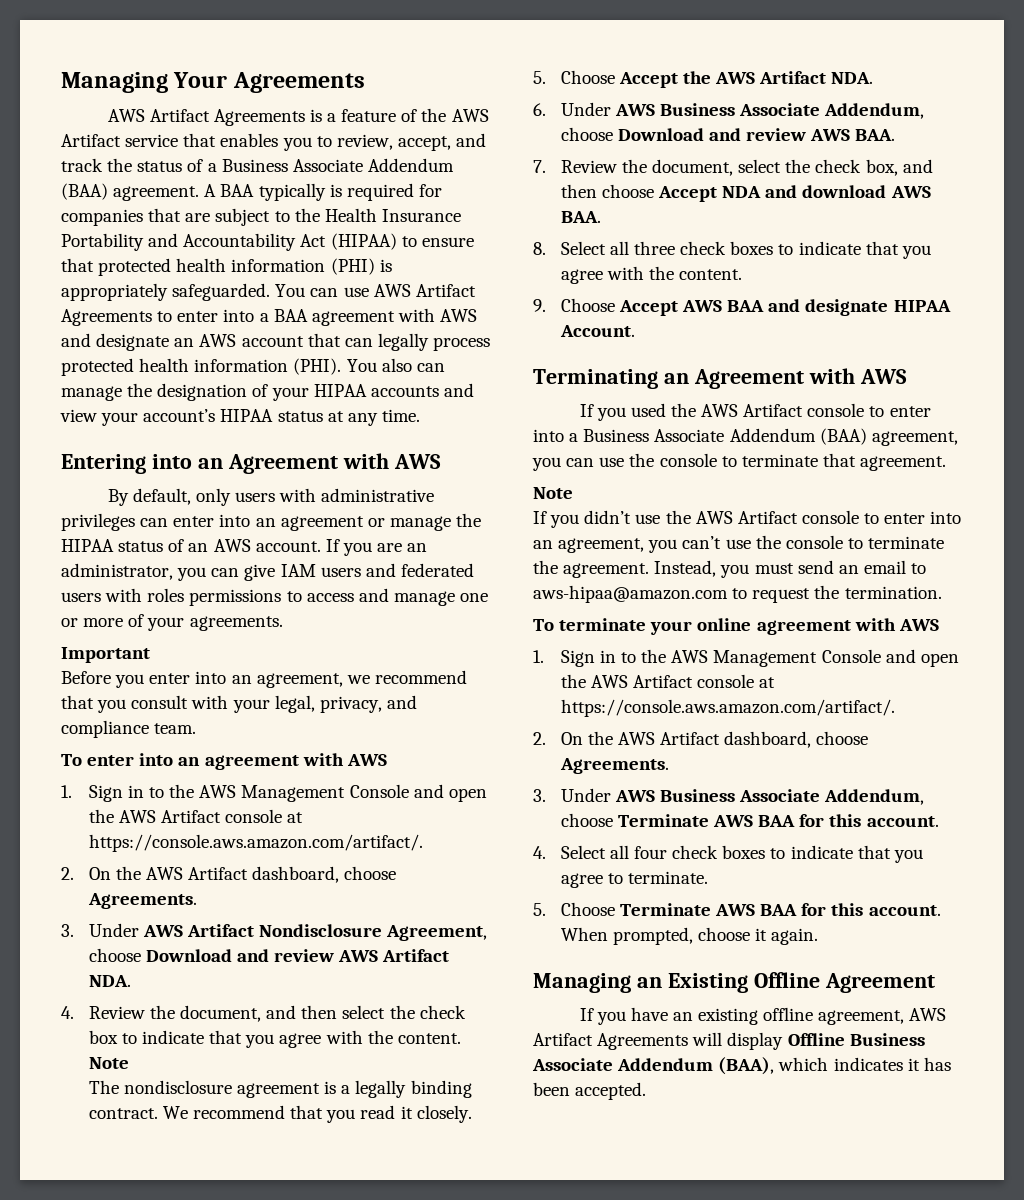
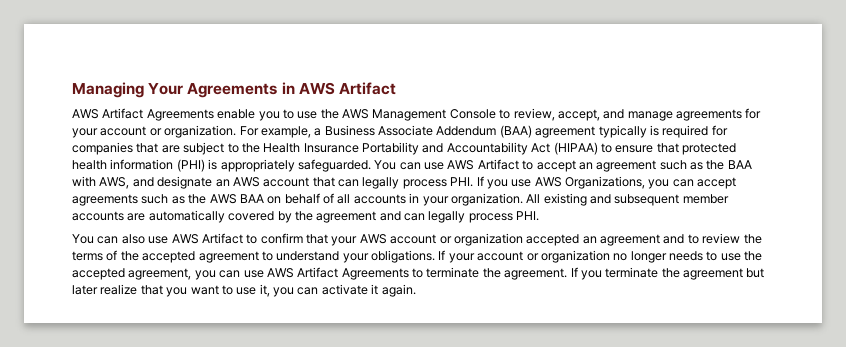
[107,108,489,126] [61,133,487,151] [61,158,454,172] [61,183,255,201] // AWS Artifact Agreements is a feature of the AWS Artifact service that enables you to review, accept, and track the status of a Business Associate Addendum (BAA) agreement. A BAA -> [281,82,396,95] [72,108,762,121] [72,125,596,138] in AWS Artifact // AWS Artifact Agreements enable you to use the AWS Management Console to review, accept, and manage agreements for your account or organization. For example, a Business Associate Addendum (BAA) agreement
[61,308,478,326] Agreements to enter into a BAA agreement with AWS -> [522,160,752,172] [72,176,130,189] to accept an agreement such as the BAA with AWS,
[61,358,445,376] [61,383,474,401] [60,409,420,426] [61,453,441,474] [107,488,435,506] [61,513,482,531] [61,539,428,556] [61,563,474,581] [61,588,489,606] [61,614,283,631] [61,647,150,663] [61,670,467,688] [61,695,417,713] [61,720,197,738] [61,753,387,770] [61,784,487,802] [88,809,304,823] [88,834,423,852] [61,866,397,883] [87,893,197,909] [61,923,488,941] [88,948,450,962] [88,975,131,987] [61,1005,466,1022] [88,1030,461,1048] [88,1057,129,1069] [88,1080,472,1098] [88,1105,472,1123] [533,70,874,88] [533,102,925,119] [560,127,896,141] [533,159,933,176] [560,184,931,202] [560,211,601,223] [533,241,931,259] [560,266,743,284] [533,298,951,316] [559,325,635,337] [533,368,907,389] [579,403,931,421] [533,428,958,446] [532,453,947,471] [533,487,573,499] [533,510,962,528] [533,535,945,553] [533,560,927,578] [533,585,942,603] [533,618,939,635] [533,649,959,667] [560,674,776,688] [560,699,895,717] [533,731,869,748] [559,758,669,774] [533,788,925,805] [560,813,939,827] [533,845,923,863] [560,871,708,888] [533,902,941,916] [560,927,819,945] [533,972,935,993] [579,1007,947,1025] [533,1032,925,1050] [532,1057,951,1075] [533,1082,647,1100] protected health information (PHI). You also can manage the designation of your HIPAA accounts and view your account’s HIPAA status at any time. // Entering into an Agreement with AWS // By default, only users with administrative privileges can enter into an agreement or manage the HIPAA status of an AWS account. If you are an administrator, you can give IAM users and federated users with roles permissions to access and manage one or more of your agreements. // Important // Before you enter into an agreement, we recommend that you consult with your legal, privacy, and compliance team. // To enter into an agreement with AWS // 1. Sign in to the AWS Management Console and open the AWS Artifact console at https://console.aws.amazon.com/artifact/. // 2. On the AWS Artifact dashboard, choose Agreements. // 3. Under AWS Artifact Nondisclosure Agreement, choose Download and review AWS Artifact NDA. // 4. Review the document, and then select the check box to indicate that you agree with the content. Note // The nondisclosure agreement is a legally binding contract. We recommend that you read it closely. // 5. Choose Accept the AWS Artifact NDA. // 6. Under AWS Business Associate Addendum, choose Download and review AWS BAA. // 7. Review the document, select the check box, and then choose Accept NDA and download AWS BAA. // 8. Select all three check boxes to indicate that you agree with the content. // 9. Choose Accept AWS BAA and designate HIPAA Account. // Terminating an Agreement with AWS // If you used the AWS Artifact console to enter into a Business Associate Addendum (BAA) agreement, you can use the console to terminate that agreement. // Note // If you didn’t use the AWS Artifact console to enter into an agreement, you can’t use the console to terminate the agreement. Instead, you must send an email to aws-hipaa@amazon.com to request the termination. // To terminate your online agreement with AWS // 1. Sign in to the AWS Management Console and open the AWS Artifact console at https://console.aws.amazon.com/artifact/. // 2. On the AWS Artifact dashboard, choose Agreements. // 3. Under AWS Business Associate Addendum, choose Terminate AWS BAA for this account. // 4. Select all four check boxes to indicate that you agree to terminate. // 5. Choose Terminate AWS BAA for this account. When prompted, choose it again. // Managing an Existing Offline Agreement // If you have an existing offline agreement, AWS Artifact Agreements will display Offline Business Associate Addendum (BAA), which indicates it has been accepted. -> [450,176,737,189] [72,193,729,206] [72,210,540,223] [72,233,762,246] [72,250,763,263] [72,267,765,280] [72,284,416,297] PHI. If you use AWS Organizations, you can accept agreements such as the AWS BAA on behalf of all accounts in your organization. All existing and subsequent member accounts are automatically covered by the agreement and can legally process PHI. // You can also use AWS Artifact to confirm that your AWS account or organization accepted an agreement and to review the terms of the accepted agreement to understand your obligations. If your account or organization no longer needs to use the accepted agreement, you can use AWS Artifact Agreements to terminate the agreement. If you terminate the agreement but later realize that you want to use it, you can activate it again.

